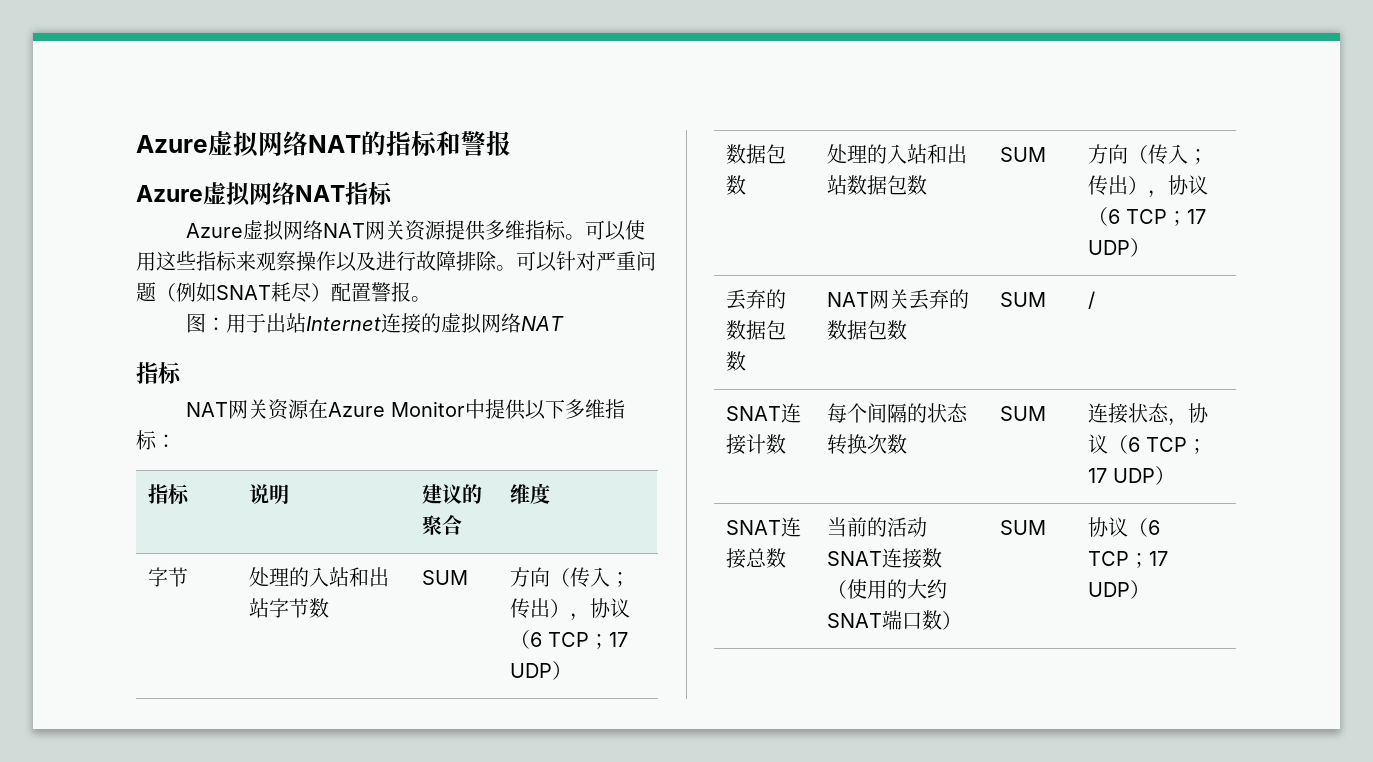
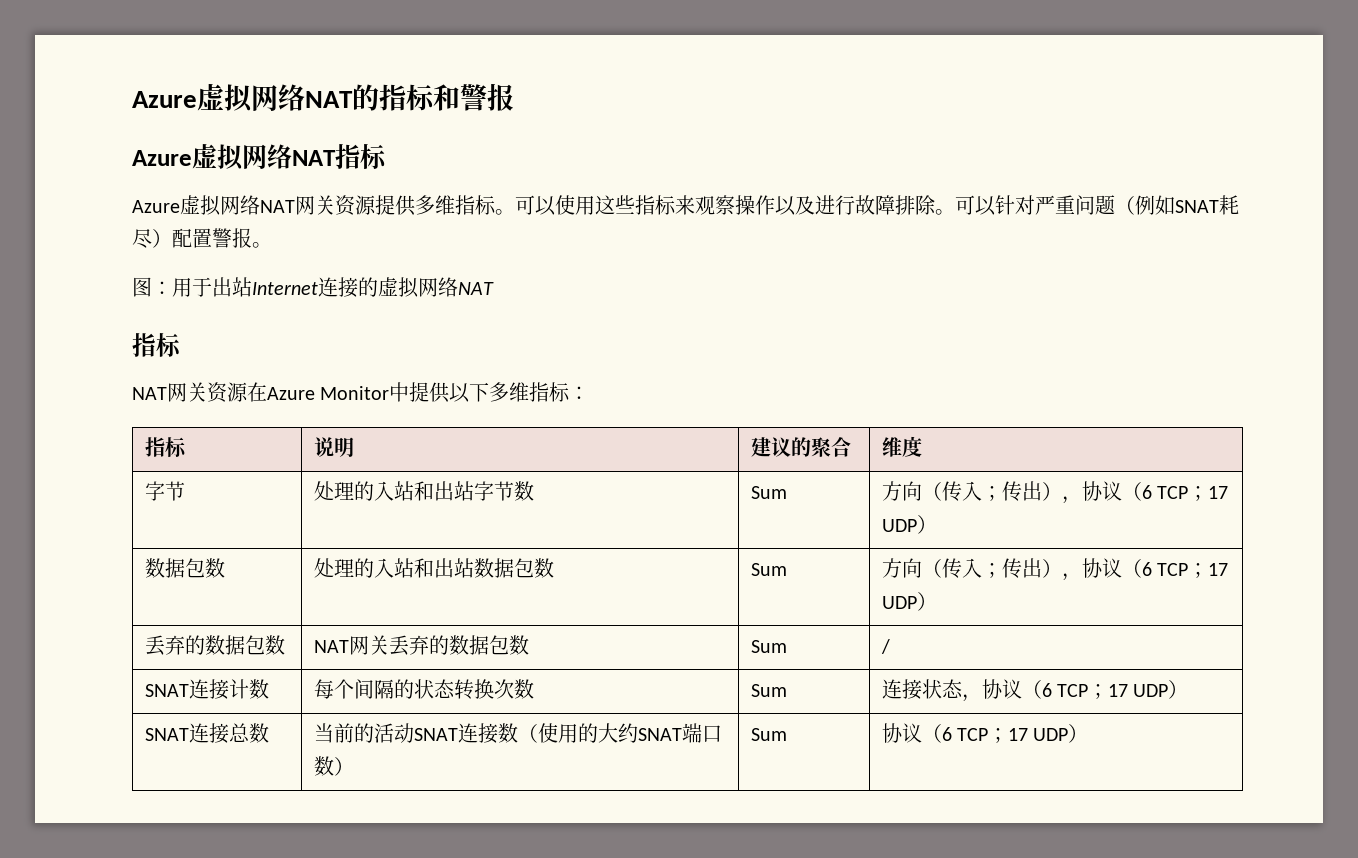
[421,570,468,585] SUM -> [750,486,787,499] Sum
[999,147,1046,162] SUM -> [750,563,787,576] Sum
[999,292,1046,307] SUM -> [750,640,787,653] Sum
[999,406,1046,421] SUM -> [750,684,787,697] Sum
[999,520,1046,535] SUM -> [750,728,787,741] Sum

